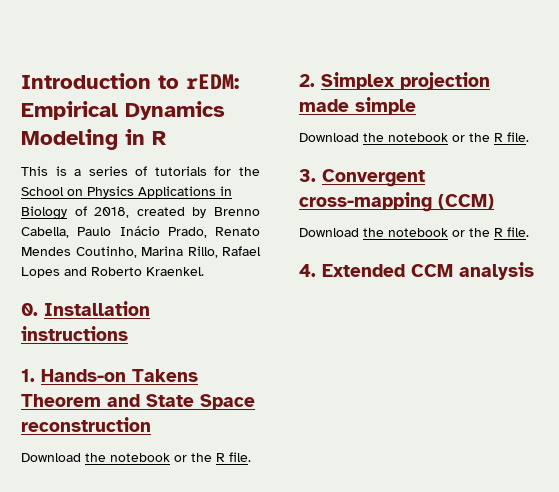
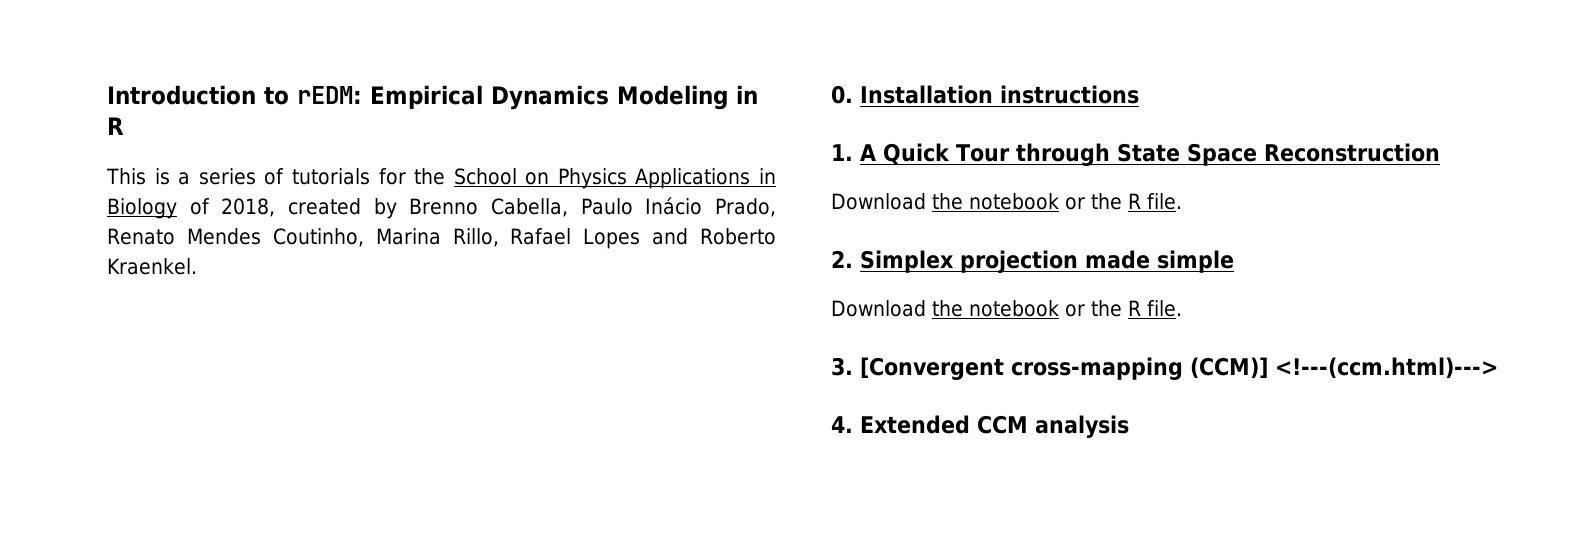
[41,369,198,382] [21,394,140,407] Hands-on Takens Theorem and -> [860,143,1110,166] A Quick Tour through
[21,417,151,432] reconstruction -> [1263,143,1440,162] Reconstruction
[322,169,425,187] [299,192,494,212] [299,227,529,237] Convergent cross-mapping (CCM) // Download the notebook or the R file. -> [860,357,1498,380] [Convergent cross-mapping (CCM)] <!---(ccm.html)--->

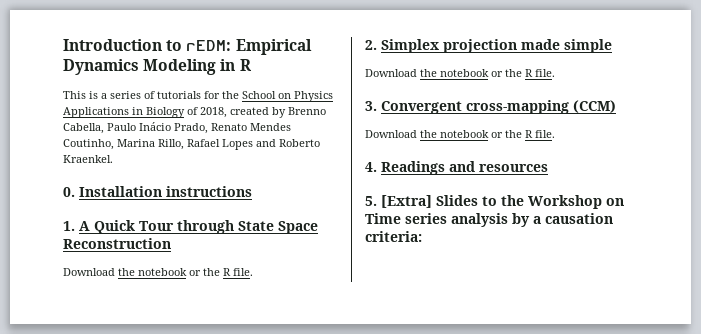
[860,357,1498,380] [831,415,1129,438] [Convergent cross-mapping (CCM)] <!---(ccm.html)---> // 4. Extended CCM analysis -> [381,100,616,114] [365,130,555,138] [365,161,548,175] [365,195,624,209] [365,213,613,227] [365,231,422,242] Convergent cross-mapping (CCM) // Download the notebook or the R file. // 4. Readings and resources // 5. [Extra] Slides to the Workshop on Time series analysis by a causation criteria:

